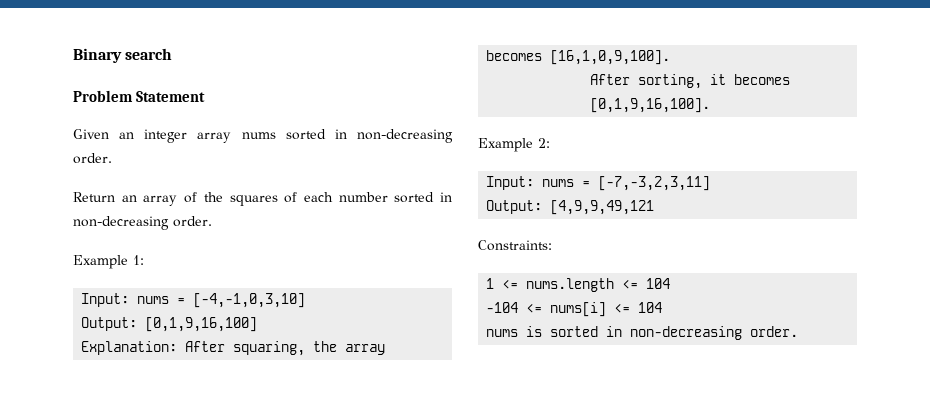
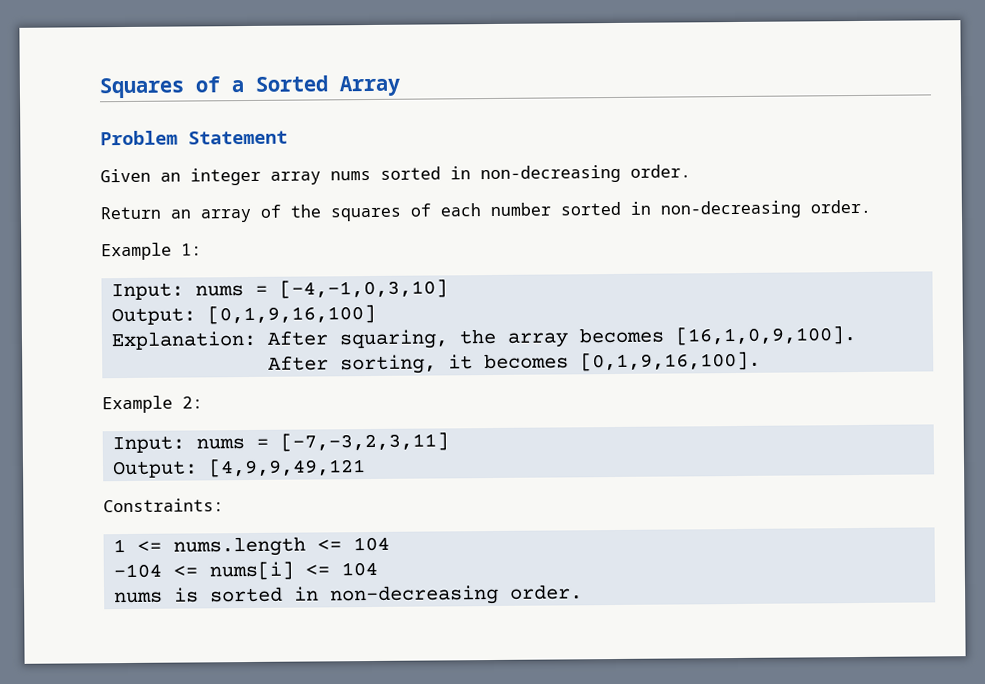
[73,48,173,63] Binary search -> [99,75,400,99] Squares of a Sorted Array

